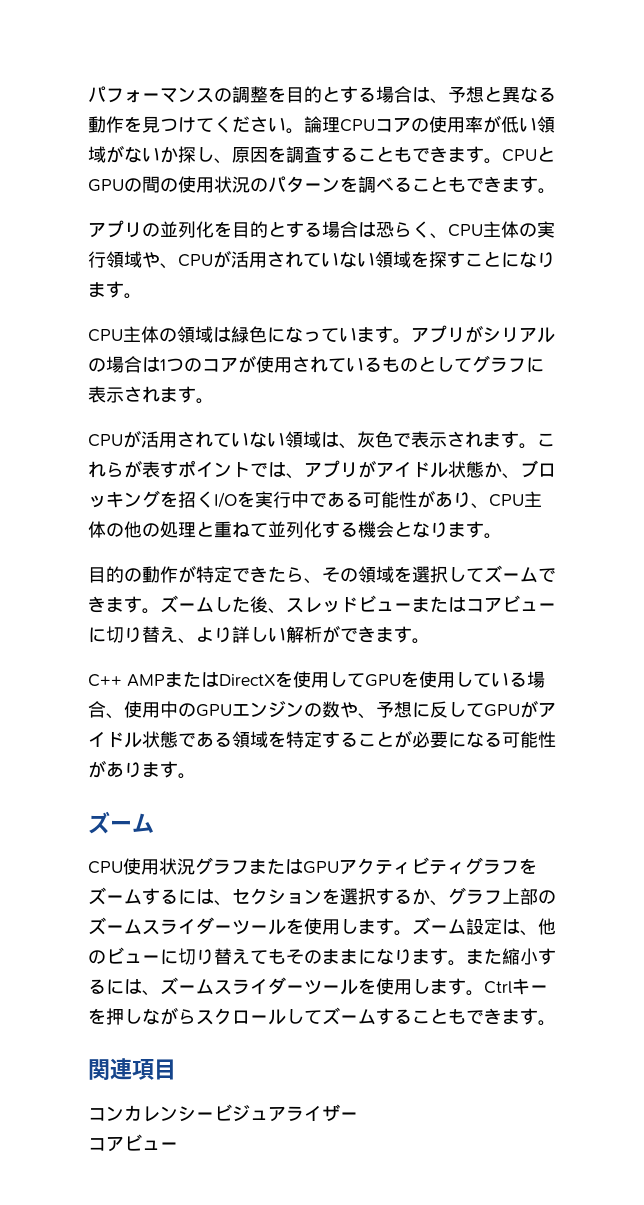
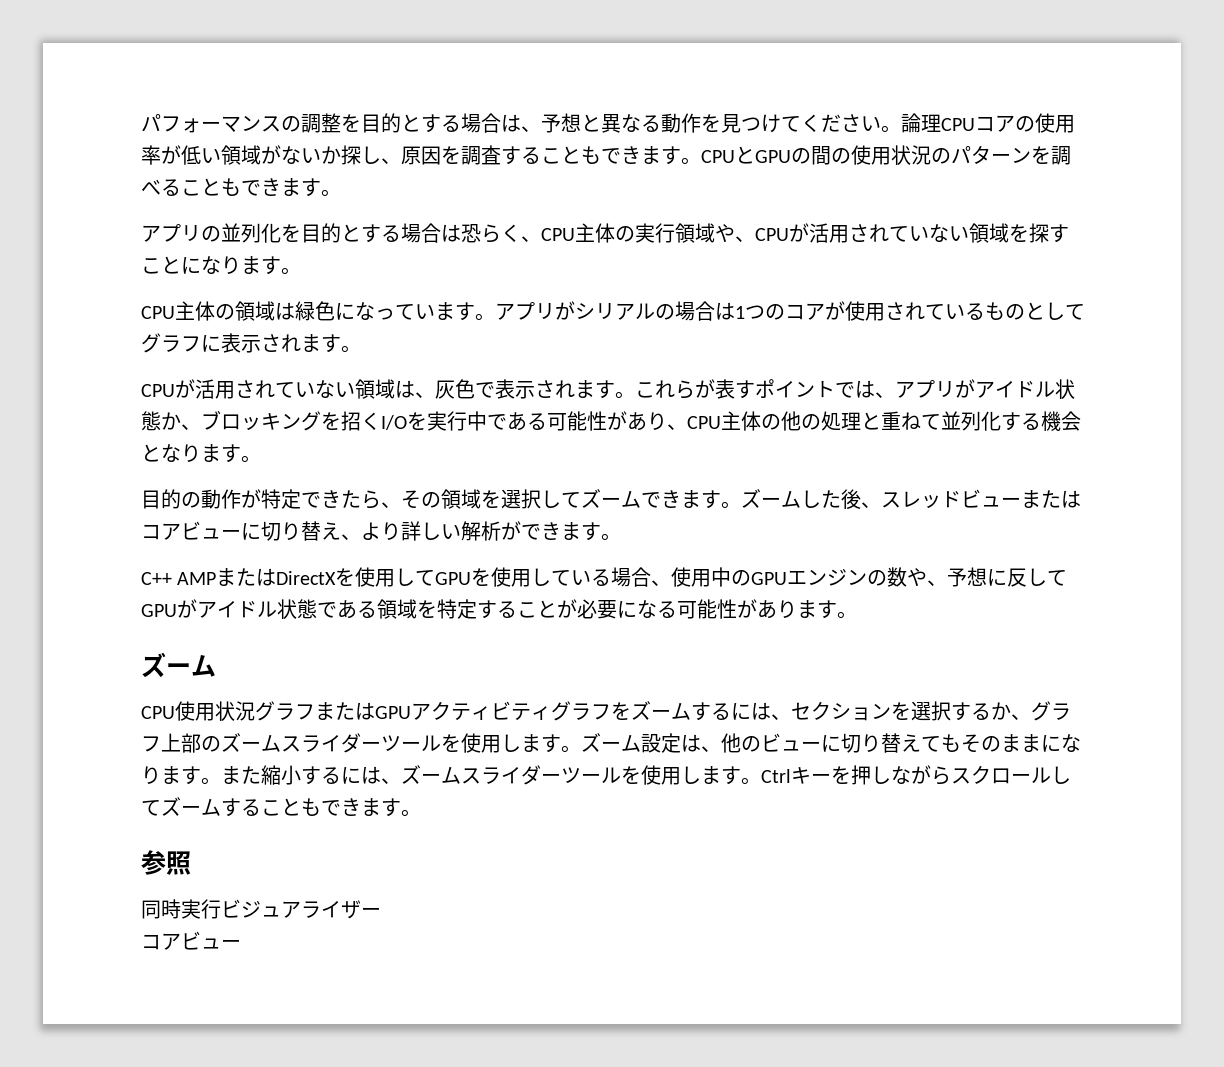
[88,1058,176,1080] [88,1105,214,1122] 関連項目 // コンカレンシー -> [141,850,191,875] [141,899,221,919] 参照 // 同時実行

